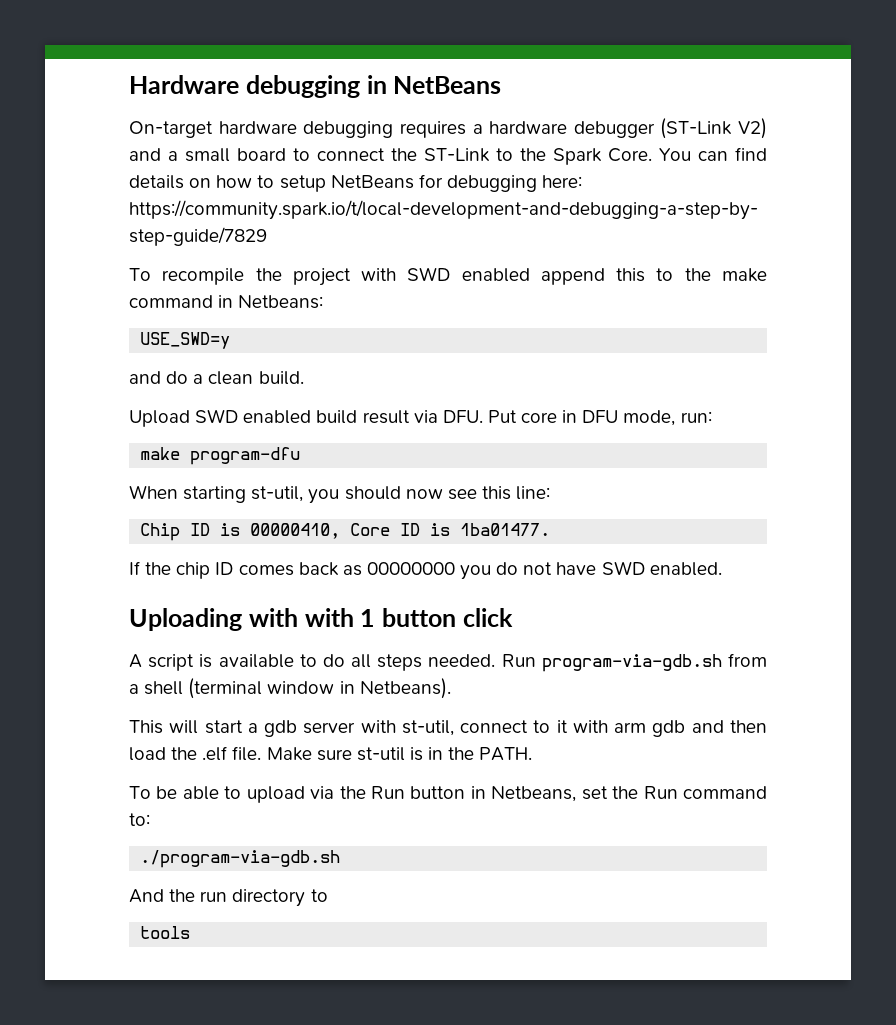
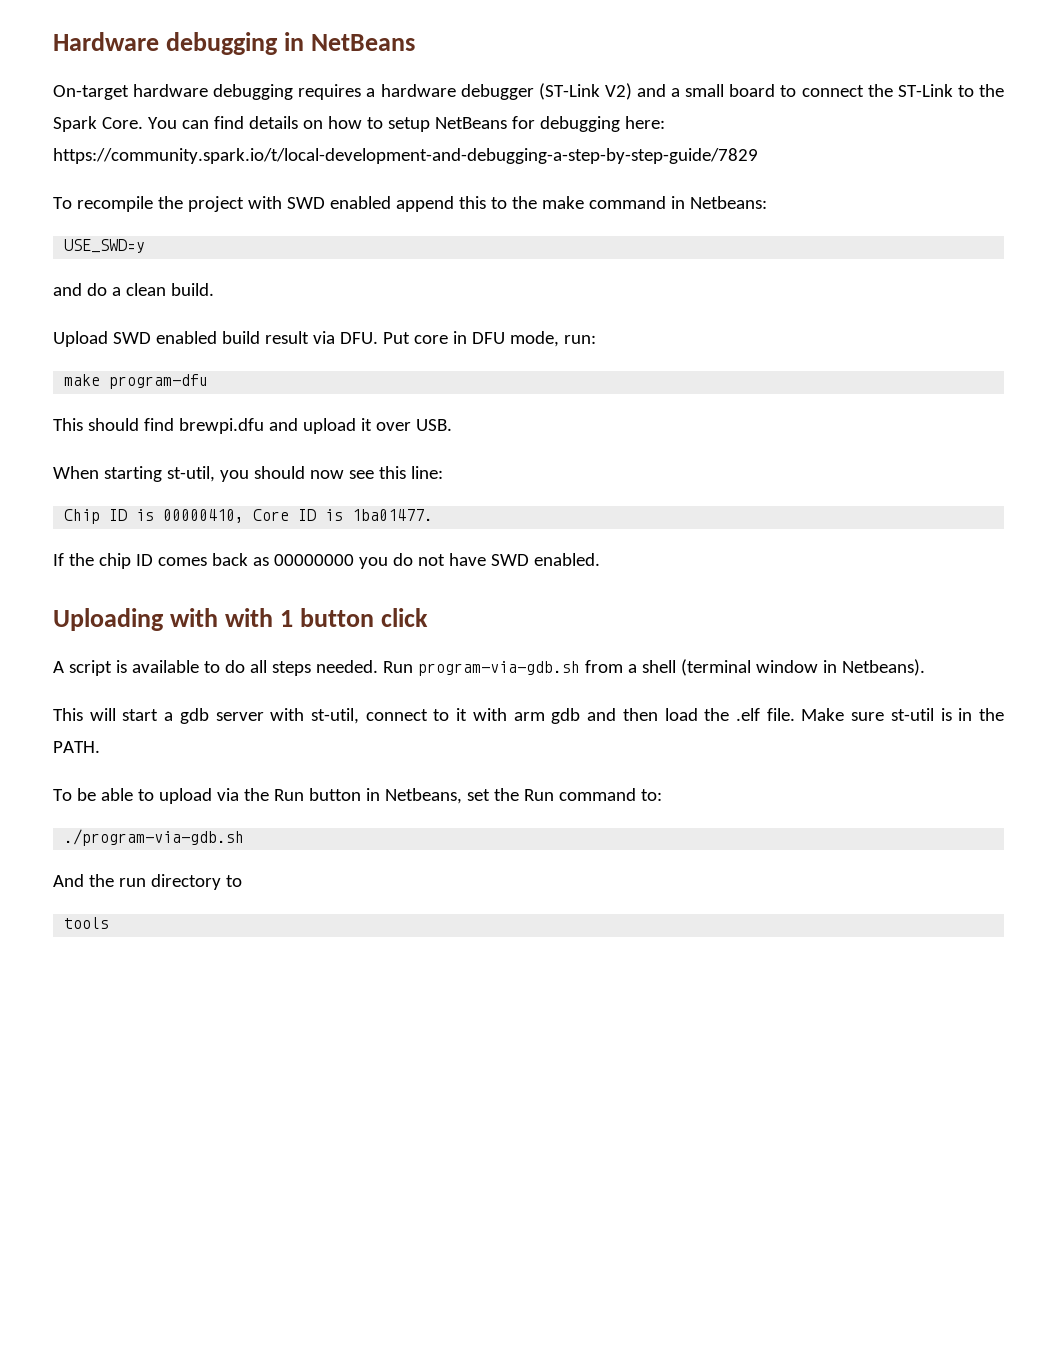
(301, 456) none -> [53,418,452,434] // This should find brewpi.dfu and upload it over USB.

